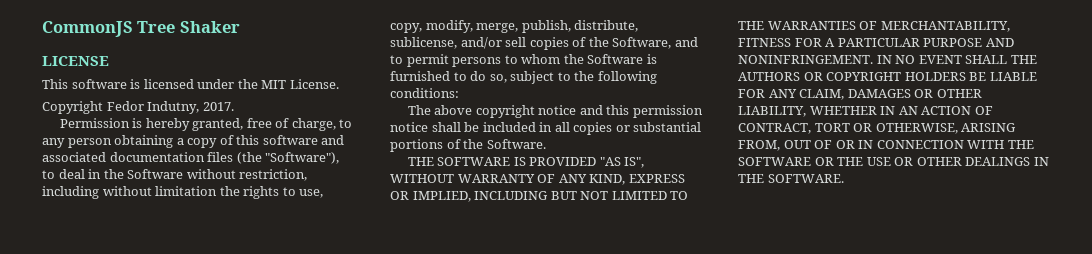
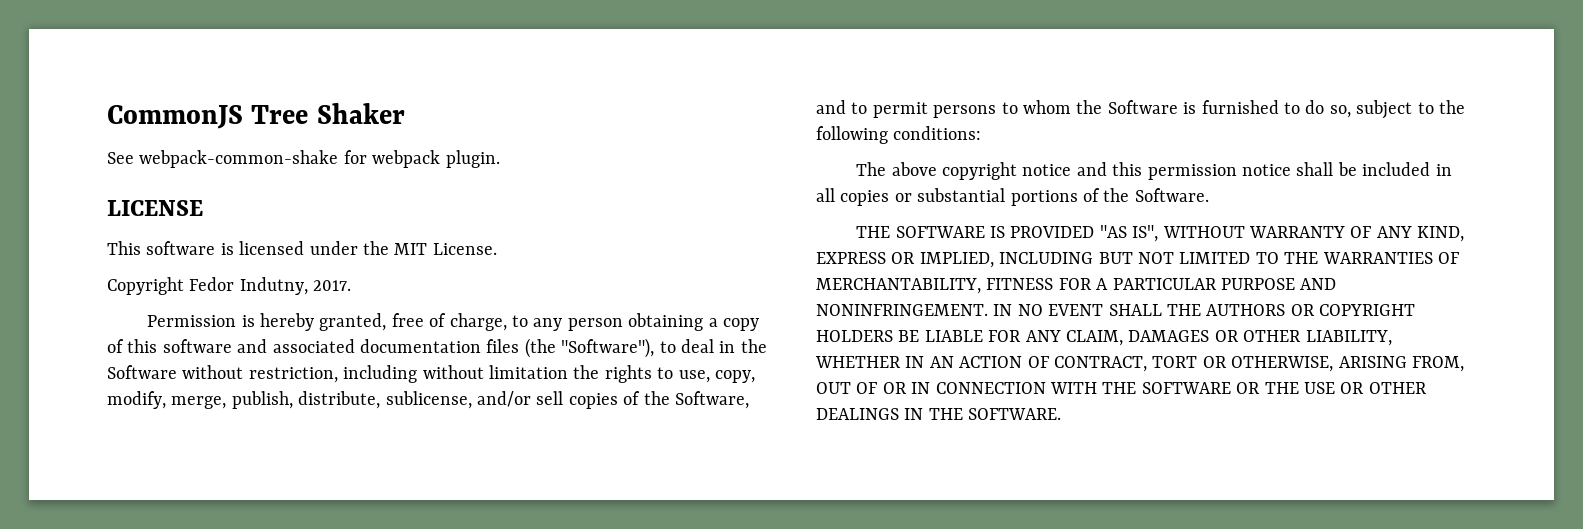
(240, 27) none -> [107,150,500,168] // See webpack-common-shake for webpack plugin.

